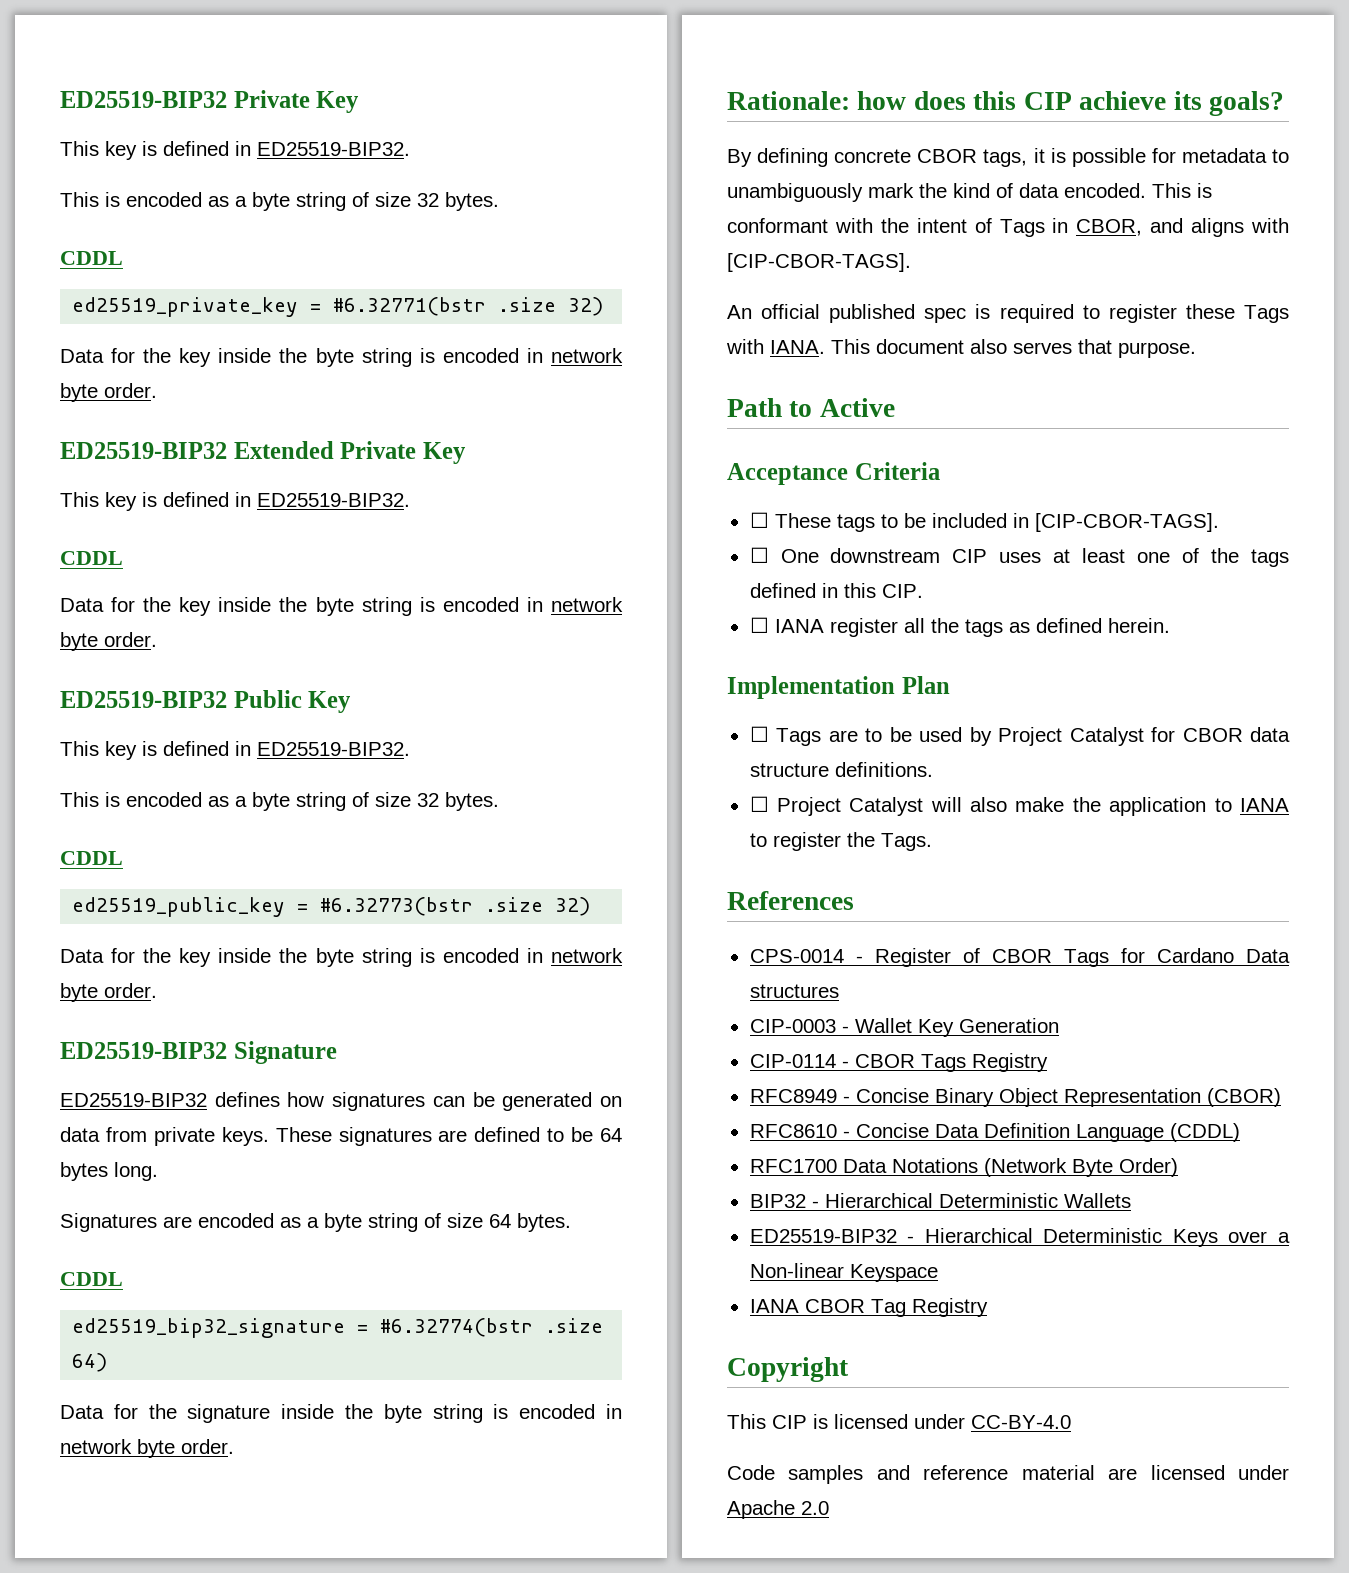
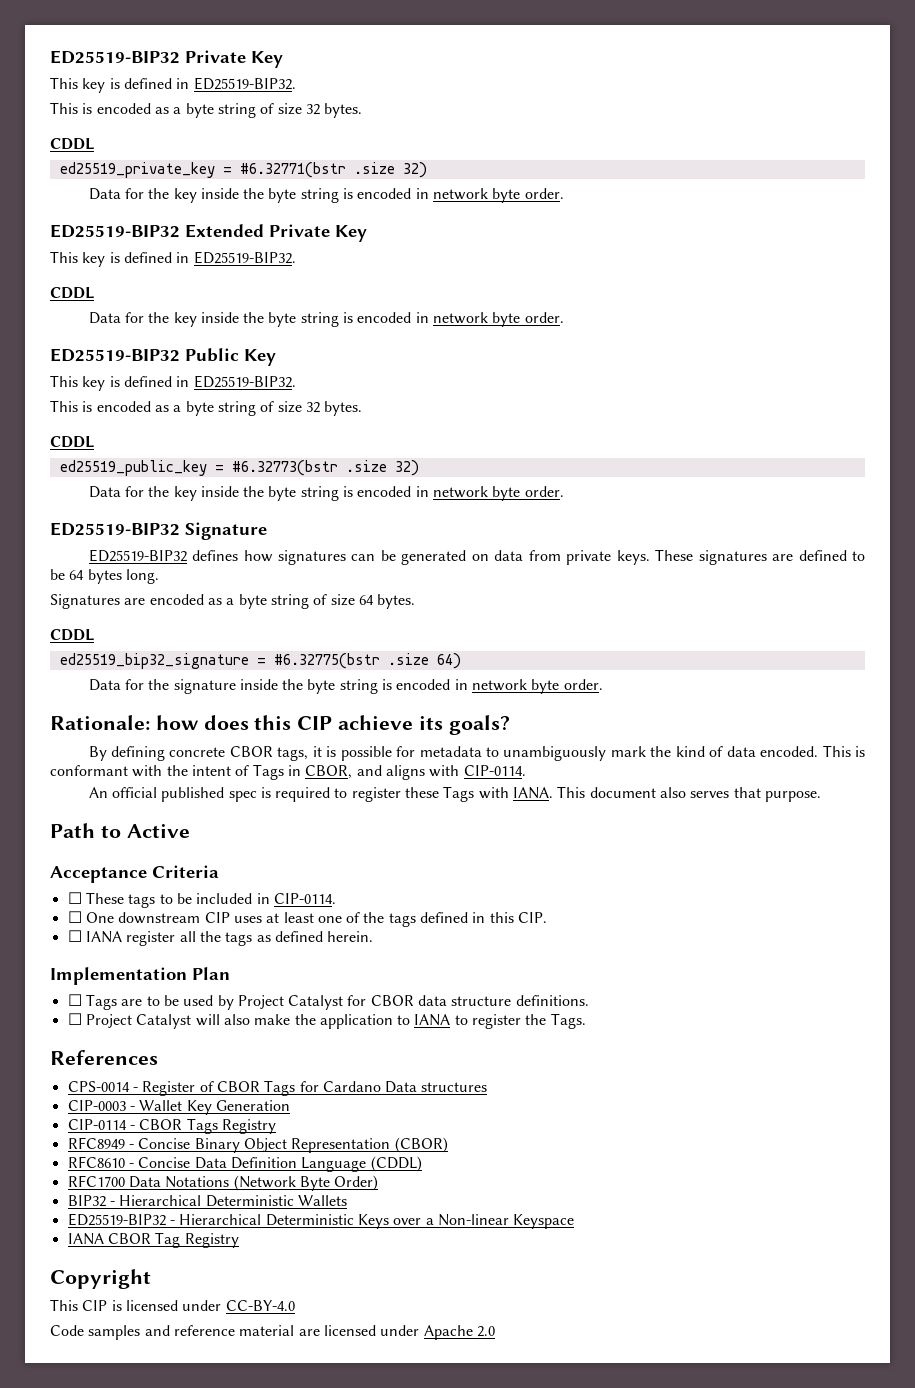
[380,1318,534,1337] #6.32774(bstr -> [273,653,380,669] #6.32775(bstr
[727,253,911,272] [CIP-CBOR-TAGS]. -> [463,765,526,776] CIP-0114.
[1034,513,1219,532] [CIP-CBOR-TAGS]. -> [273,893,336,904] CIP-0114.

